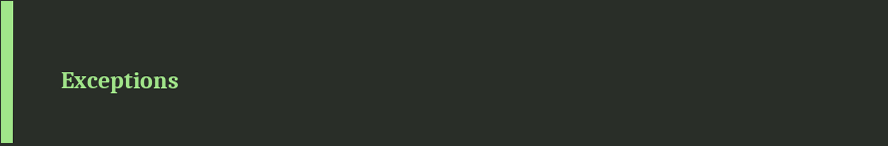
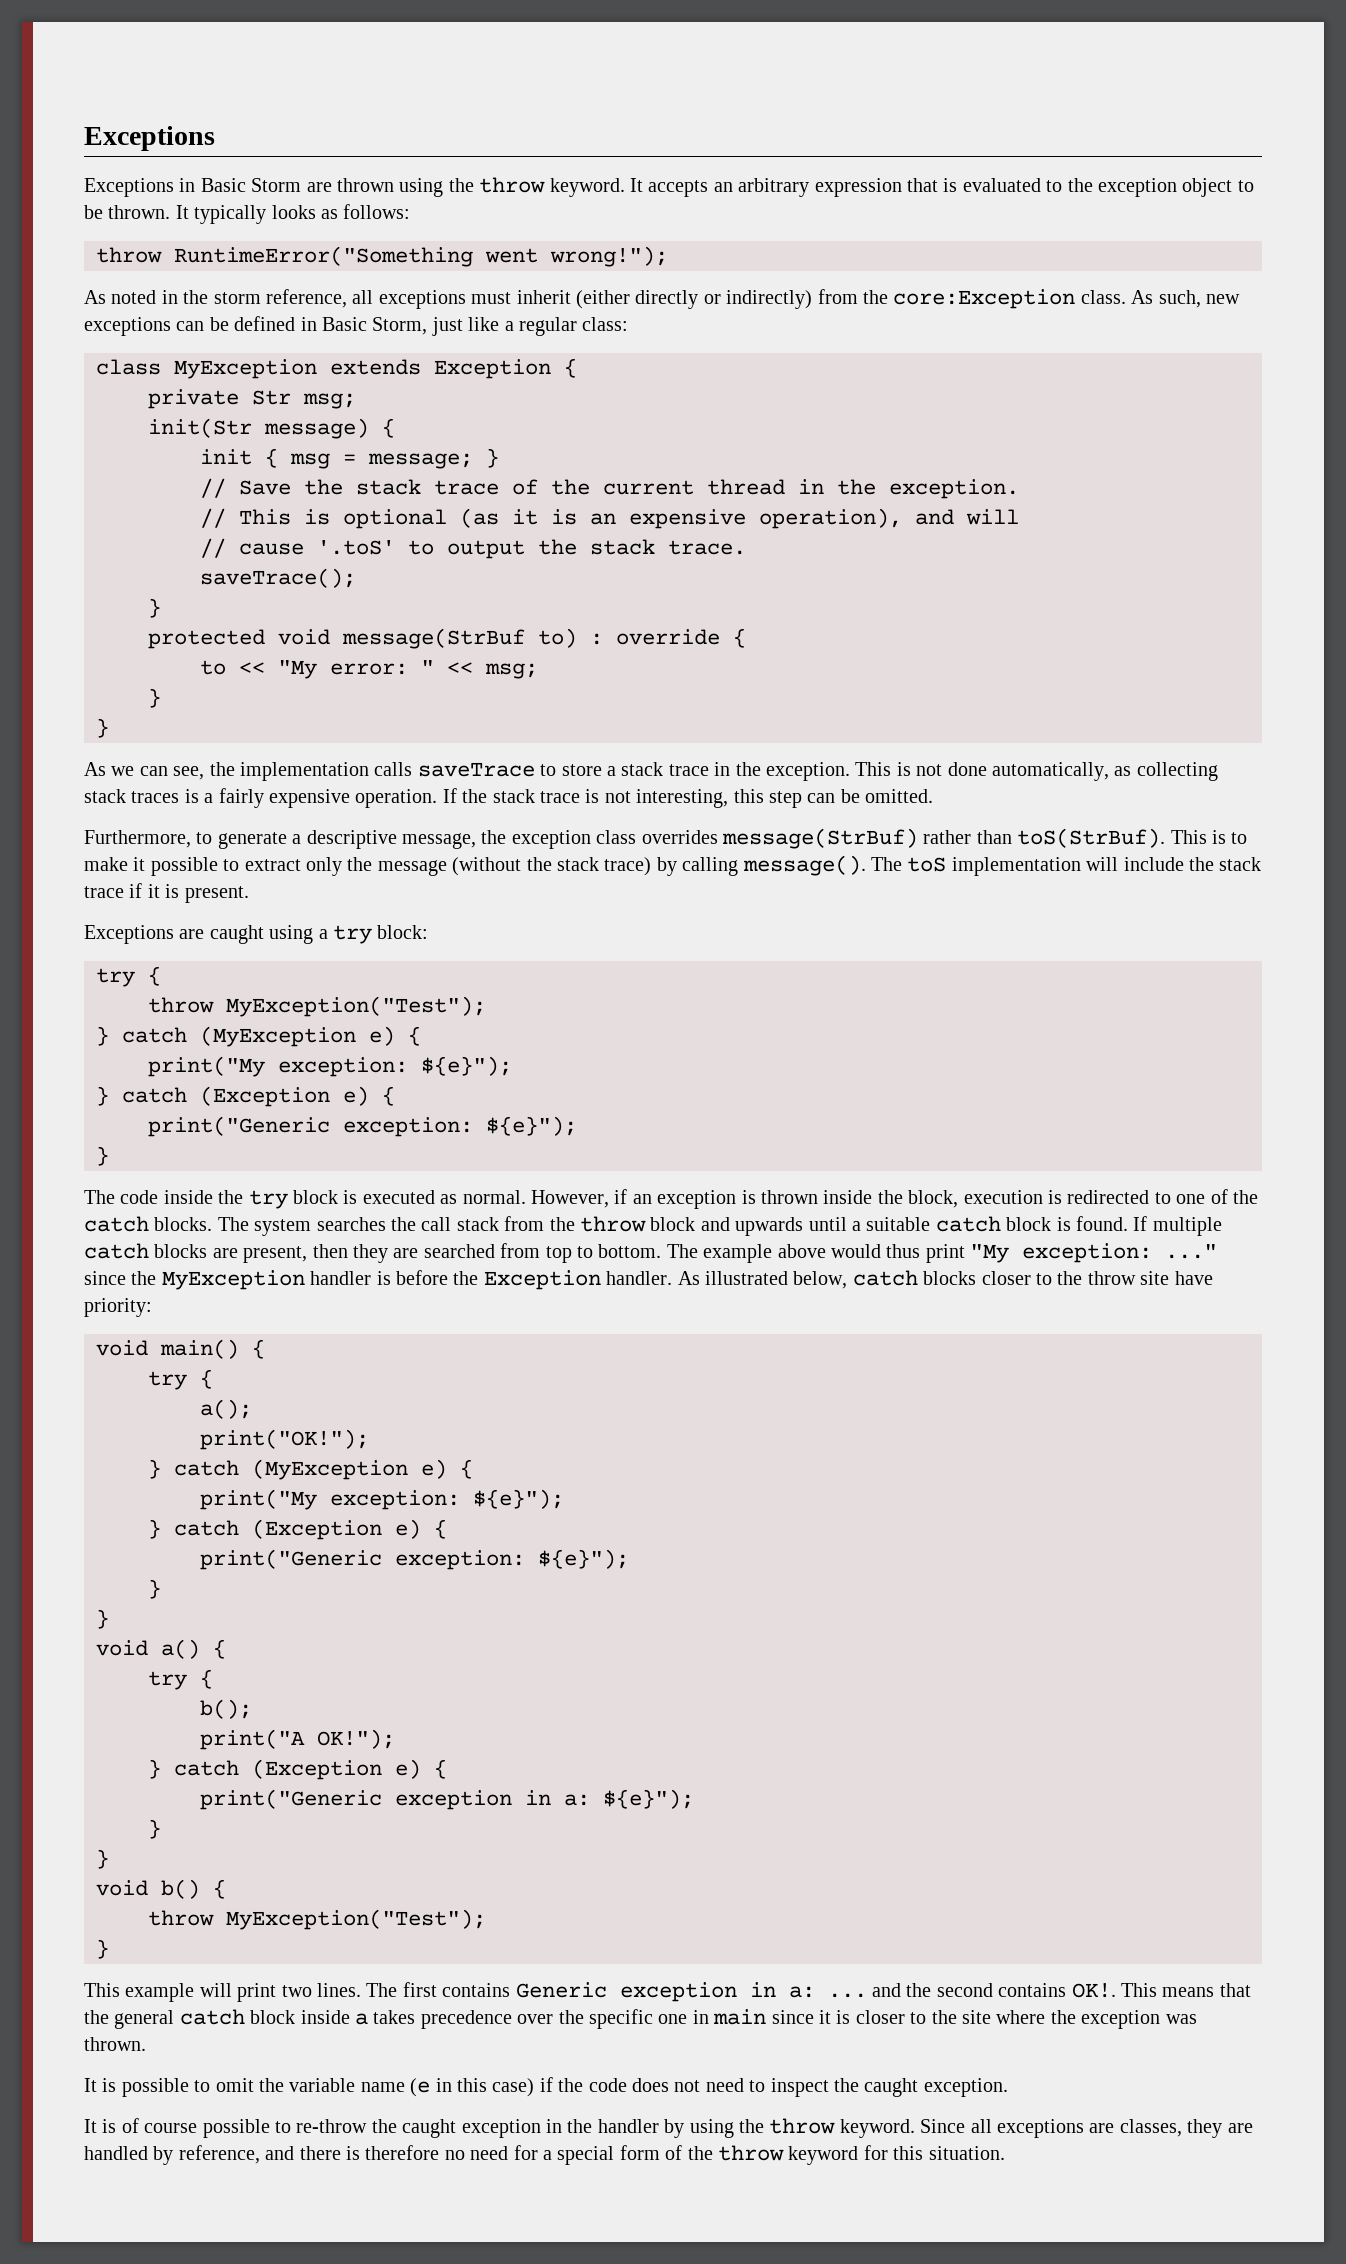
[60,72,180,94] Exceptions -> [84,126,215,151] [84,177,1254,197] [84,204,411,224] [96,246,668,267] [84,289,1240,309] [84,316,629,336] [96,358,577,379] [148,389,356,409] [148,418,395,439] [200,448,499,469] [200,478,1019,499] [200,508,1019,529] [200,538,746,559] [200,568,356,588] [148,598,161,618] [148,628,746,649] [200,660,538,679] [148,688,161,708] [96,718,109,738] [84,762,1218,781] [84,788,934,808] [84,828,1248,849] [84,855,1262,876] [84,883,249,903] [84,925,429,944] [96,966,161,987] [148,996,486,1017] [96,1026,421,1047] [148,1056,512,1077] [96,1086,395,1107] [148,1116,577,1137] [96,1146,109,1166] [84,1189,1258,1209] [84,1216,1222,1236] [84,1243,1218,1263] [84,1270,1213,1290] [84,1298,152,1317] [96,1339,265,1359] [148,1369,213,1390] [200,1399,252,1419] [200,1429,369,1450] [148,1459,473,1480] [200,1489,564,1510] [148,1519,447,1540] [200,1549,629,1570] [148,1579,161,1599] [96,1609,109,1629] [96,1639,226,1659] [148,1669,213,1690] [200,1699,252,1719] [200,1729,395,1750] [148,1759,447,1780] [200,1789,694,1810] [148,1819,161,1839] [96,1849,109,1869] [96,1879,226,1899] [148,1909,486,1930] [96,1939,109,1959] [84,1982,1251,2002] [84,2009,1197,2029] [84,2037,146,2051] [84,2077,1008,2097] [84,2118,1253,2138] [84,2145,1005,2165] Exceptions // Exceptions in Basic Storm are thrown using the throw keyword. It accepts an arbitrary expression that is evaluated to the exception object to be thrown. It typically looks as follows: // throw RuntimeError("Something went wrong!"); // As noted in the storm reference, all exceptions must inherit (either directly or indirectly) from the core:Exception class. As such, new exceptions can be defined in Basic Storm, just like a regular class: // class MyException extends Exception { // private Str msg; // init(Str message) { // init { msg = message; } // // Save the stack trace of the current thread in the exception. // // This is optional (as it is an expensive operation), and will // // cause '.toS' to output the stack trace. // saveTrace(); // } // protected void message(StrBuf to) : override { // to << "My error: " << msg; // } // } // As we can see, the implementation calls saveTrace to store a stack trace in the exception. This is not done automatically, as collecting stack traces is a fairly expensive operation. If the stack trace is not interesting, this step can be omitted. // Furthermore, to generate a descriptive message, the exception class overrides message(StrBuf) rather than toS(StrBuf). This is to make it possible to extract only the message (without the stack trace) by calling message(). The toS implementation will include the stack trace if it is present. // Exceptions are caught using a try block: // try { // throw MyException("Test"); // } catch (MyException e) { // print("My exception: ${e}"); // } catch (Exception e) { // print("Generic exception: ${e}"); // } // The code inside the try block is executed as normal. However, if an exception is thrown inside the block, execution is redirected to one of the catch blocks. The system searches the call stack from the throw block and upwards until a suitable catch block is found. If multiple catch blocks are present, then they are searched from top to bottom. The example above would thus print "My exception: ..." since the MyException handler is before the Exception handler. As illustrated below, catch blocks closer to the throw site have priority: // void main() { // try { // a(); // print("OK!"); // } catch (MyException e) { // print("My exception: ${e}"); // } catch (Exception e) { // print("Generic exception: ${e}"); // } // } // void a() { // try { // b(); // print("A OK!"); // } catch (Exception e) { // print("Generic exception in a: ${e}"); // } // } // void b() { // throw MyException("Test"); // } // This example will print two lines. The first contains Generic exception in a: ... and the second contains OK!. This means that the general catch block inside a takes precedence over the specific one in main since it is closer to the site where the exception was thrown. // It is possible to omit the variable name (e in this case) if the code does not need to inspect the caught exception. // It is of course possible to re-throw the caught exception in the handler by using the throw keyword. Since all exceptions are classes, they are handled by reference, and there is therefore no need for a special form of the throw keyword for this situation.

